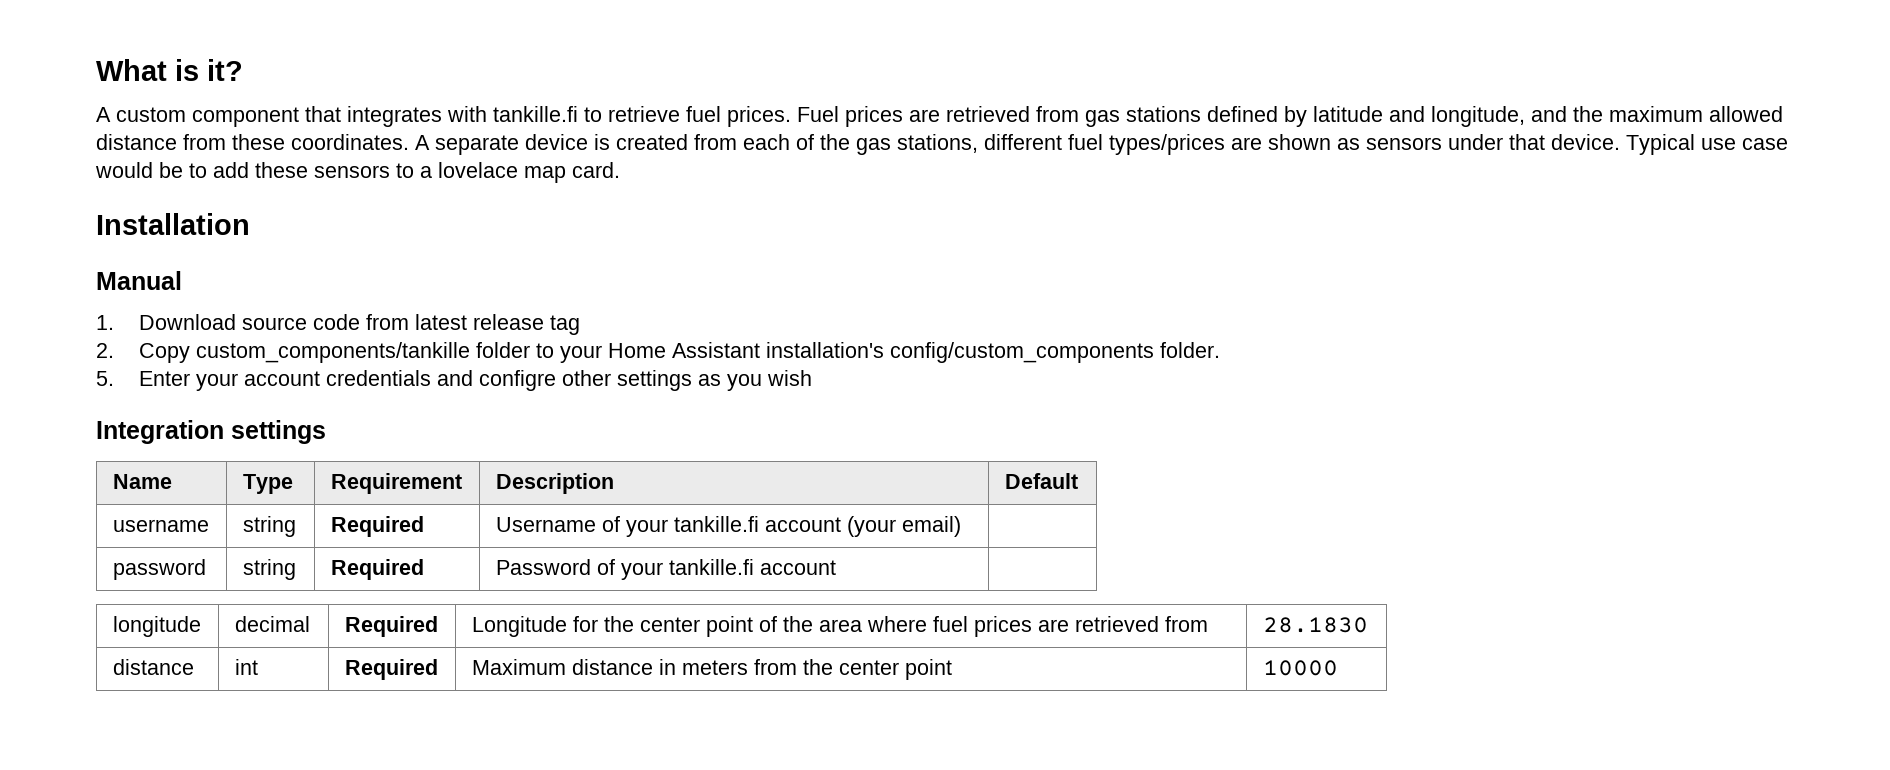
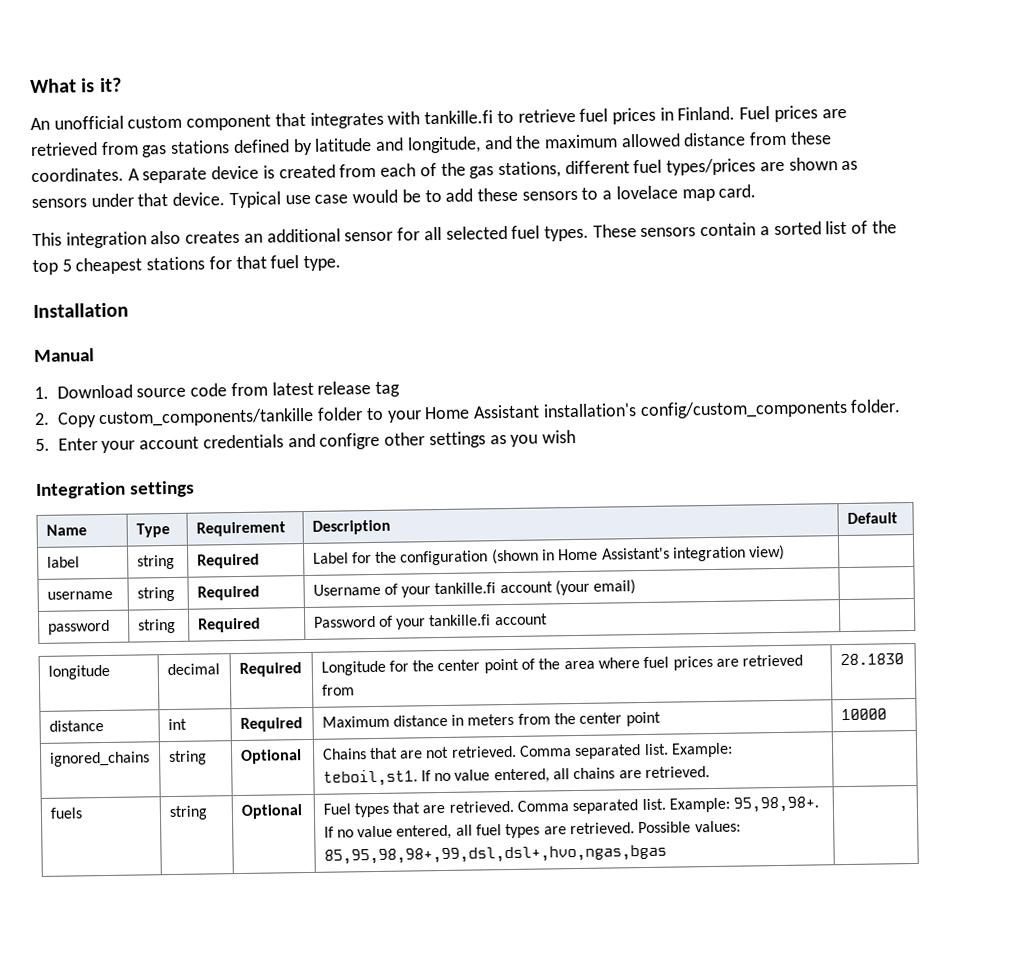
[96,107,111,122] A -> [30,115,124,131] An unofficial
[727,106,791,127] prices. -> [611,106,736,125] prices in Finland.
(620, 170) none -> [32,220,897,249] [32,255,342,276] // This integration also creates an additional sensor for all selected fuel types. These sensors contain a sorted list of the top 5 cheapest stations for that fuel type.
(1078, 481) none -> [46,556,80,568] [136,554,175,570] [196,553,260,569] [312,544,786,566] // label | string | Required | Label for the configuration (shown in Home Assistant's integration view) |
(1338, 668) none -> [49,751,150,767] [168,750,207,766] [239,749,302,764] [321,742,734,760] [322,766,711,787] [49,807,82,819] [168,805,208,821] [240,804,303,819] [322,796,820,818] [323,820,741,840] [323,844,667,865] // ignored_chains | string | Optional | Chains that are not retrieved. Comma separated list. Example: teboil,st1. If no value entered, all chains are retrieved. | // fuels | string | Optional | Fuel types that are retrieved. Comma separated list. Example: 95,98,98+. If no value entered, all fuel types are retrieved. Possible values: 85,95,98,98+,99,dsl,dsl+,hvo,ngas,bgas |

